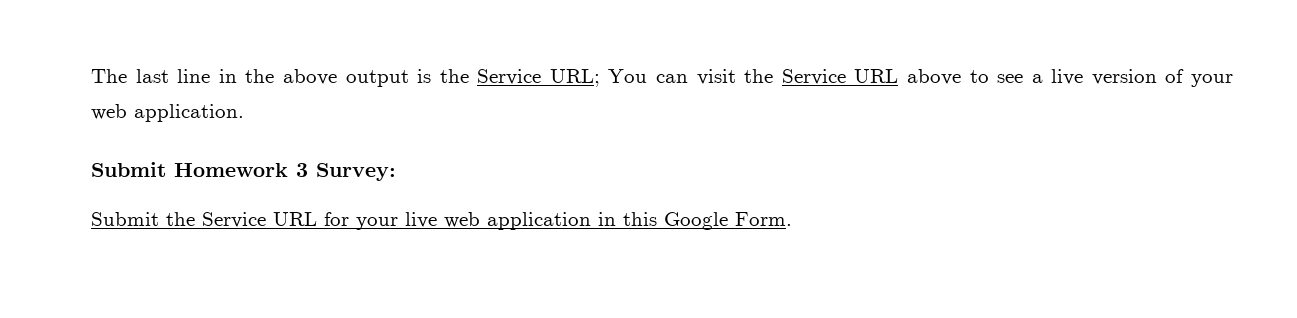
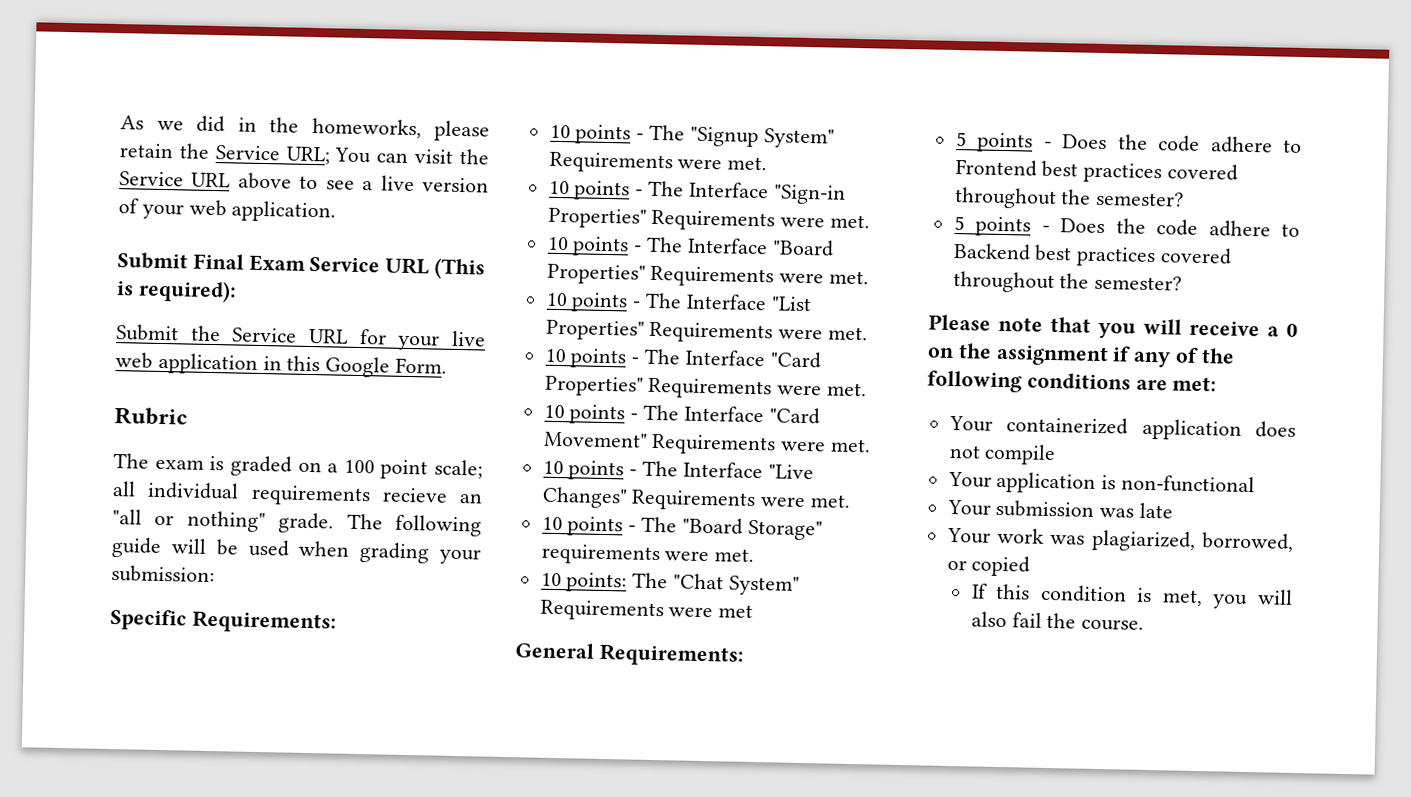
[91,69,432,87] The last line in the above output is -> [120,115,490,142] [119,143,174,159] As we did in the homeworks, please retain
[174,163,396,181] Homework 3 Survey: -> [192,253,486,280] [116,279,237,303] Final Exam Service URL (This is required):
(792, 219) none -> [114,407,188,426] [113,453,483,480] [112,481,483,507] [112,509,482,537] [111,537,482,565] [111,565,215,584] [110,609,337,634] [549,124,835,149] [548,151,768,174] [548,180,846,205] [547,207,871,232] [546,236,834,257] [546,263,870,288] [545,292,812,313] [545,319,869,344] [544,348,821,369] [544,375,868,400] [543,404,820,425] [543,431,872,456] [542,460,814,481] [541,486,852,512] [541,516,823,541] [540,543,755,566] [540,572,800,596] [539,599,754,622] [515,642,744,667] [955,132,1302,154] [954,158,1239,184] [953,186,1185,210] [953,215,1300,238] [952,242,1233,268] [952,270,1183,294] [928,314,1298,339] [927,343,1235,368] [927,370,1218,393] [948,415,1296,441] [948,443,1057,466] [947,471,1256,494] [946,499,1174,519] [946,527,1294,552] [946,555,1031,577] [971,583,1293,610] [970,611,1145,631] // Rubric // The exam is graded on a 100 point scale; all individual requirements recieve an "all or nothing" grade. The following guide will be used when grading your submission: // Specific Requirements: // 10 points - The "Signup System" Requirements were met. // 10 points - The Interface "Sign-in Properties" Requirements were met. // 10 points - The Interface "Board Properties" Requirements were met. // 10 points - The Interface "List Properties" Requirements were met. // 10 points - The Interface "Card Properties" Requirements were met. // 10 points - The Interface "Card Movement" Requirements were met. // 10 points - The Interface "Live Changes" Requirements were met. // 10 points - The "Board Storage" requirements were met. // 10 points: The "Chat System" Requirements were met // General Requirements: // 5 points - Does the code adhere to Frontend best practices covered throughout the semester? // 5 points - Does the code adhere to Backend best practices covered throughout the semester? // Please note that you will receive a 0 on the assignment if any of the following conditions are met: // Your containerized application does not compile // Your application is non-functional // Your submission was late // Your work was plagiarized, borrowed, or copied // If this condition is met, you will also fail the course.

